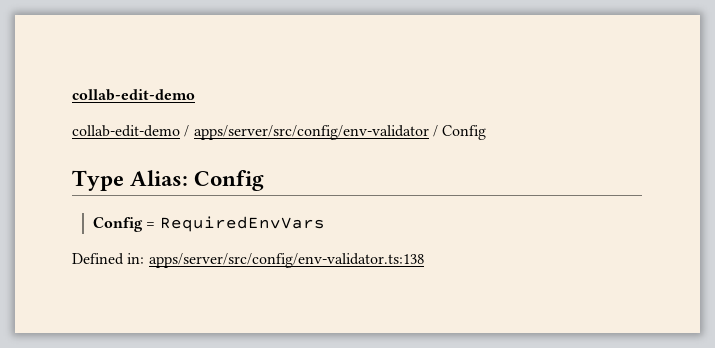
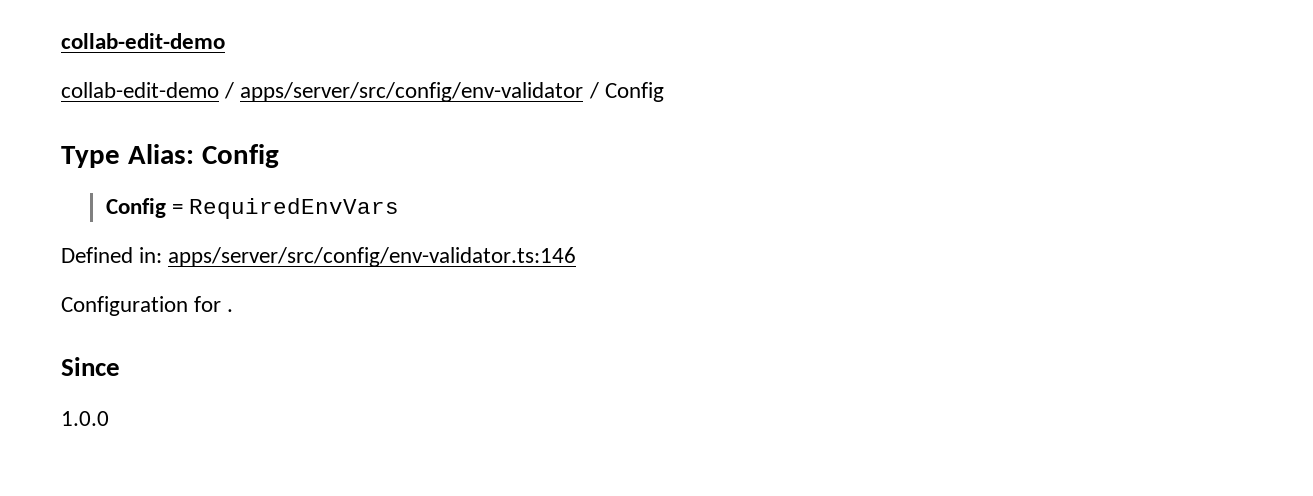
[148,253,424,268] apps/server/src/config/env-validator.ts:138 -> [168,247,577,267] [61,296,234,316] [61,357,120,376] [61,411,109,426] apps/server/src/config/env-validator.ts:146 // Configuration for . // Since // 1.0.0

